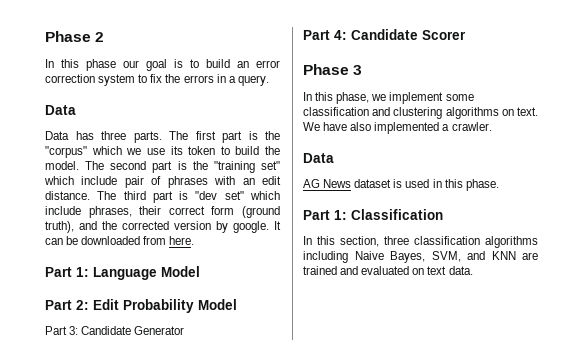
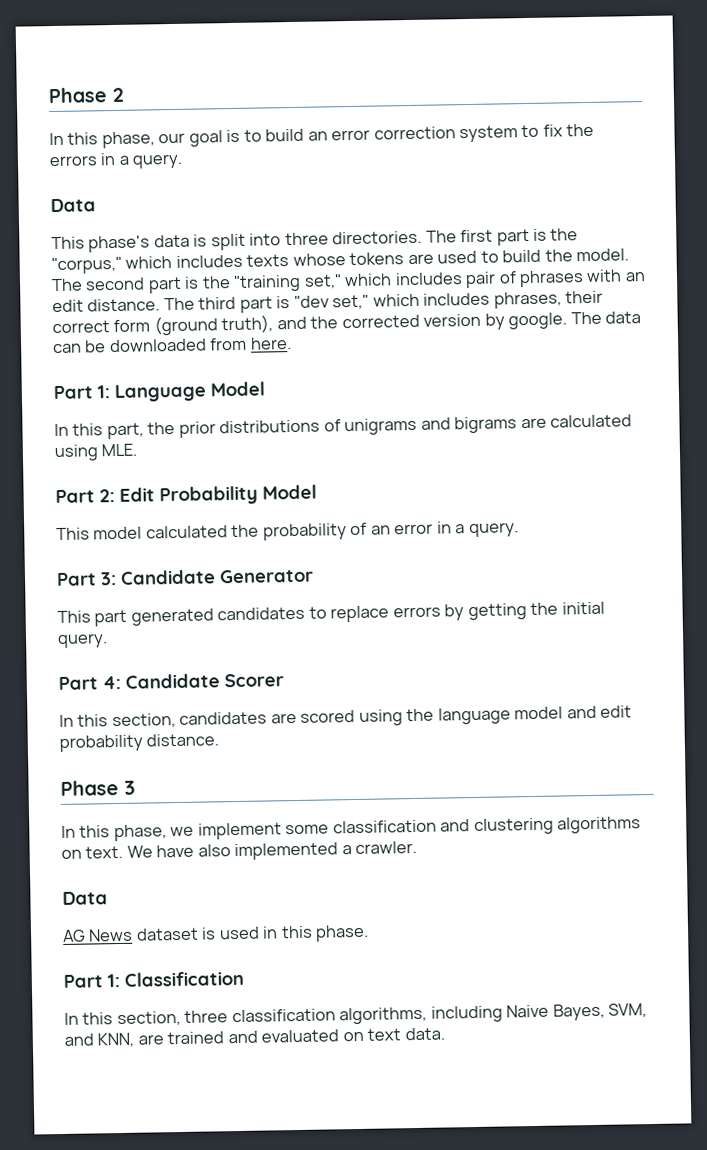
[86,59,116,71] phase -> [101,131,155,149] phase,
[45,131,162,143] Data has three parts. -> [51,230,423,253] This phase's data is split into three directories.
[45,146,216,158] "corpus" which we use its token -> [51,250,478,275] "corpus," which includes texts whose tokens are used
[261,161,280,170] [44,176,118,185] set" which include -> [303,272,463,289] set," which includes
[224,191,280,200] [45,206,81,215] set" which include -> [332,292,491,310] set," which includes
[274,221,281,230] It -> [570,311,642,325] The data
(200, 271) none -> [54,414,633,440] [54,443,138,462] // In this part, the prior distributions of unigrams and bigrams are calculated using MLE.
[45,326,185,335] [303,29,466,40] Part 3: Candidate Generator // Part 4: Candidate Scorer -> [56,521,519,541] [56,568,314,587] [57,601,605,627] [57,633,108,649] [58,673,284,691] [59,705,633,729] [59,733,220,752] This model calculated the probability of an error in a query. // Part 3: Candidate Generator // This part generated candidates to replace errors by getting the initial query. // Part 4: Candidate Scorer // In this section, candidates are scored using the language model and edit probability distance.
[485,236,538,248] algorithms -> [339,1006,428,1025] algorithms,
[491,251,516,260] KNN -> [97,1032,135,1048] KNN,

